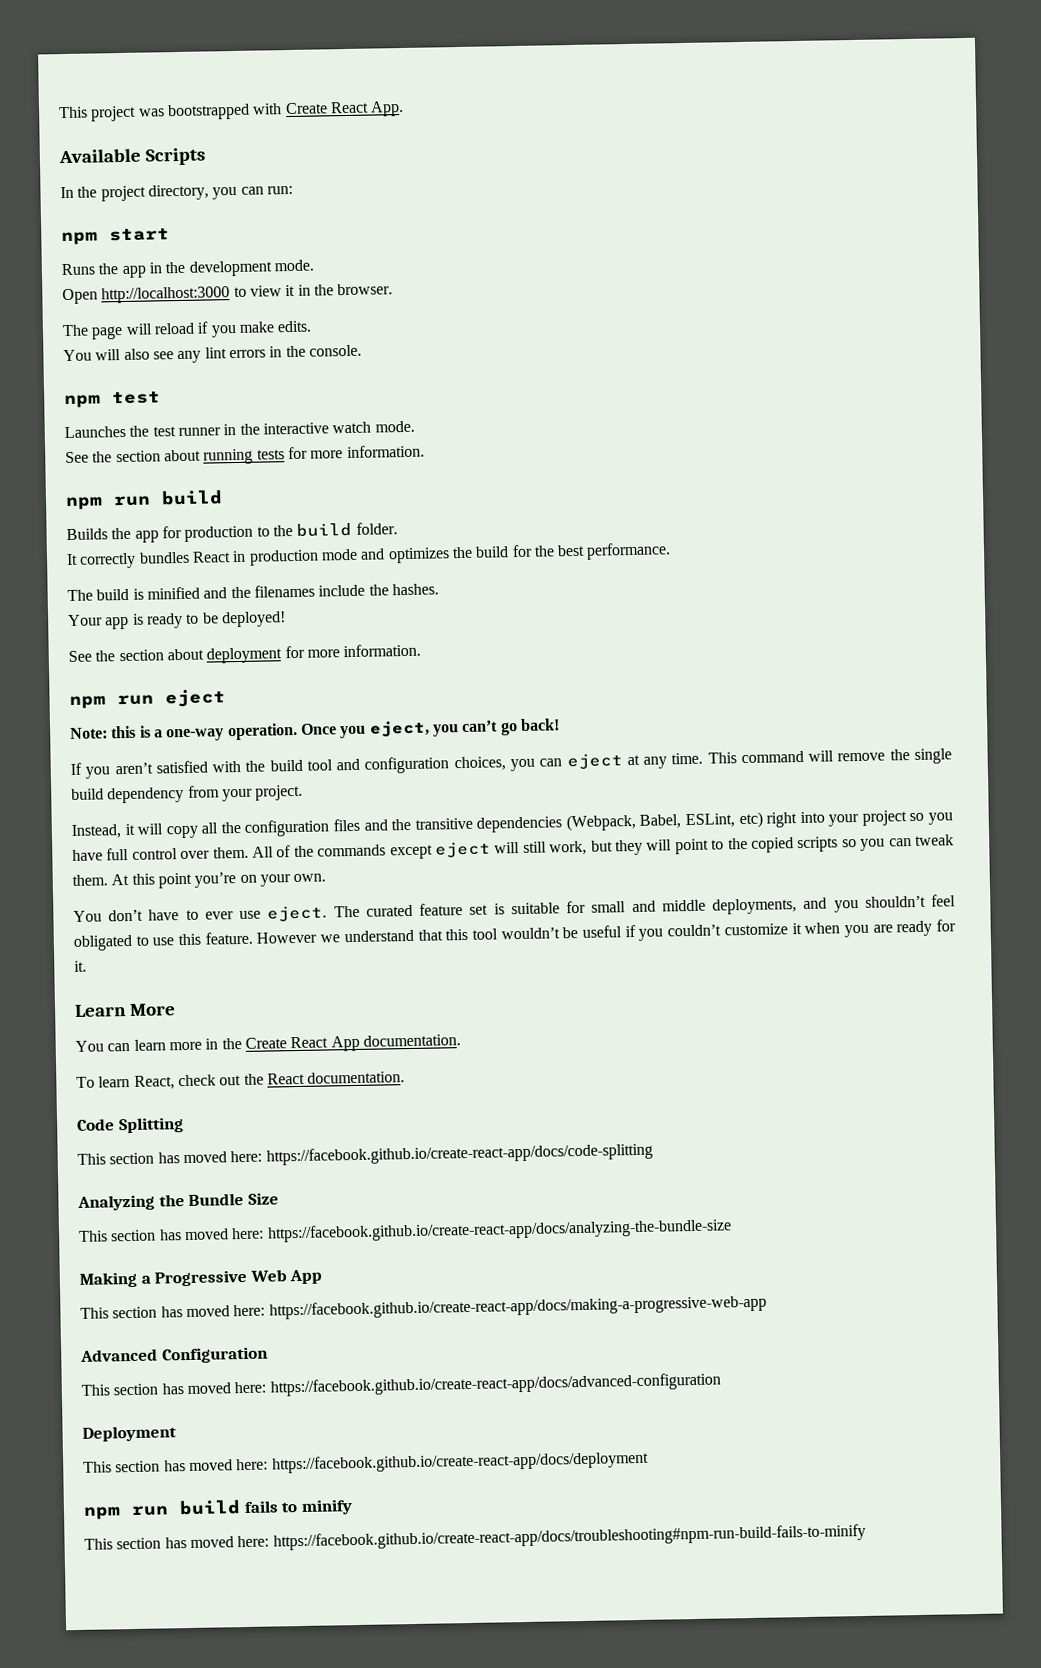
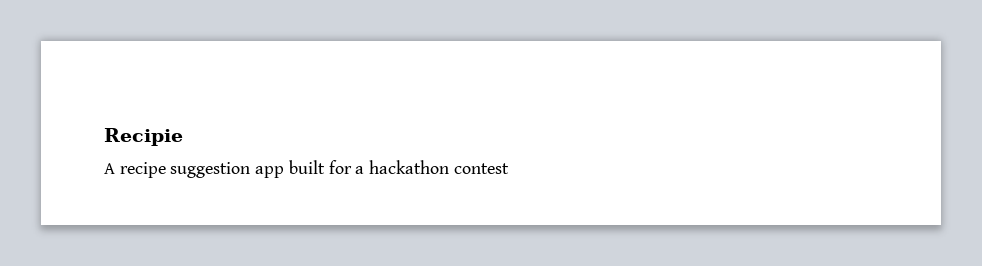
[58,100,405,122] [58,147,207,166] [60,184,293,202] [61,228,170,246] [61,259,314,279] [62,283,394,305] [62,320,313,340] [63,344,362,364] [64,391,161,409] [64,420,415,439] [65,444,425,465] [65,489,223,511] [66,522,398,543] [66,542,672,569] [67,583,439,602] [68,611,286,630] [68,643,422,664] [69,688,226,710] [70,718,560,742] [70,748,952,779] [71,784,304,804] [71,810,953,839] [72,834,954,861] [72,872,327,889] [73,894,956,922] [73,919,956,951] [74,960,87,972] [74,1003,177,1017] [75,1034,461,1052] [76,1071,406,1090] [77,1117,184,1134] [77,1142,653,1166] [77,1192,279,1211] [78,1218,732,1243] [79,1269,323,1288] [80,1294,767,1320] [80,1346,268,1364] [81,1372,721,1397] [82,1425,177,1442] [83,1450,649,1474] [83,1499,353,1520] [84,1523,866,1551] This project was bootstrapped with Create React App. // Available Scripts // In the project directory, you can run: // npm start // Runs the app in the development mode. // Open http://localhost:3000 to view it in the browser. // The page will reload if you make edits. // You will also see any lint errors in the console. // npm test // Launches the test runner in the interactive watch mode. // See the section about running tests for more information. // npm run build // Builds the app for production to the build folder. // It correctly bundles React in production mode and optimizes the build for the best performance. // The build is minified and the filenames include the hashes. // Your app is ready to be deployed! // See the section about deployment for more information. // npm run eject // Note: this is a one-way operation. Once you eject, you can’t go back! // If you aren’t satisfied with the build tool and configuration choices, you can eject at any time. This command will remove the single build dependency from your project. // Instead, it will copy all the configuration files and the transitive dependencies (Webpack, Babel, ESLint, etc) right into your project so you have full control over them. All of the commands except eject will still work, but they will point to the copied scripts so you can tweak them. At this point you’re on your own. // You don’t have to ever use eject. The curated feature set is suitable for small and middle deployments, and you shouldn’t feel obligated to use this feature. However we understand that this tool wouldn’t be useful if you couldn’t customize it when you are ready for it. // Learn More // You can learn more in the Create React App documentation. // To learn React, check out the React documentation. // Code Splitting // This section has moved here: https://facebook.github.io/create-react-app/docs/code-splitting // Analyzing the Bundle Size // This section has moved here: https://facebook.github.io/create-react-app/docs/analyzing-the-bundle-size // Making a Progressive Web App // This section has moved here: https://facebook.github.io/create-react-app/docs/making-a-progressive-web-app // Advanced Configuration // This section has moved here: https://facebook.github.io/create-react-app/docs/advanced-configuration // Deployment // This section has moved here: https://facebook.github.io/create-react-app/docs/deployment // npm run build fails to minify // This section has moved here: https://facebook.github.io/create-react-app/docs/troubleshooting#npm-run-build-fails-to-minify -> [104,128,183,146] [104,160,509,178] Recipie // A recipe suggestion app built for a hackathon contest

